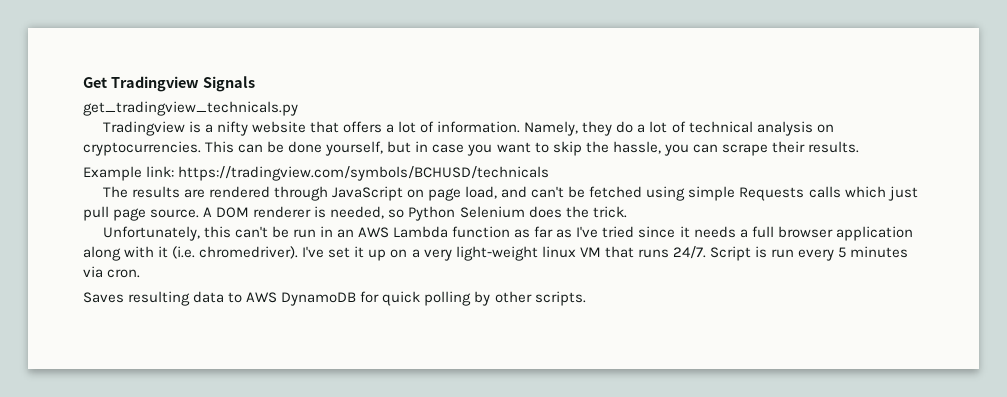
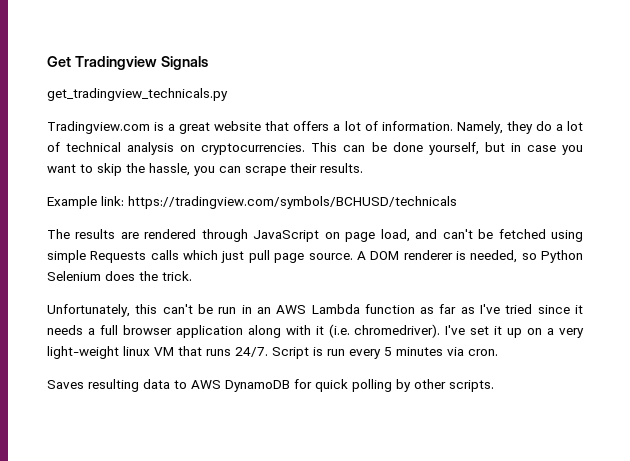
[102,121,185,136] Tradingview -> [47,121,150,134] Tradingview.com
[216,121,248,136] nifty -> [179,122,211,134] great

